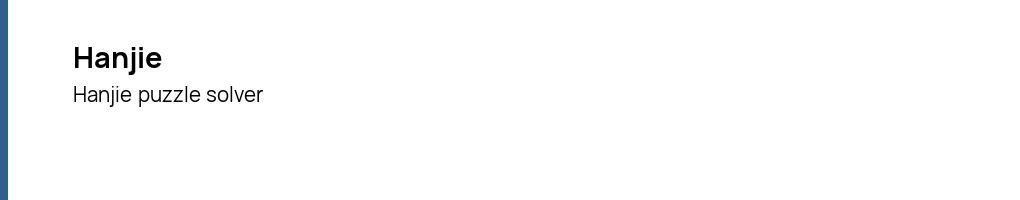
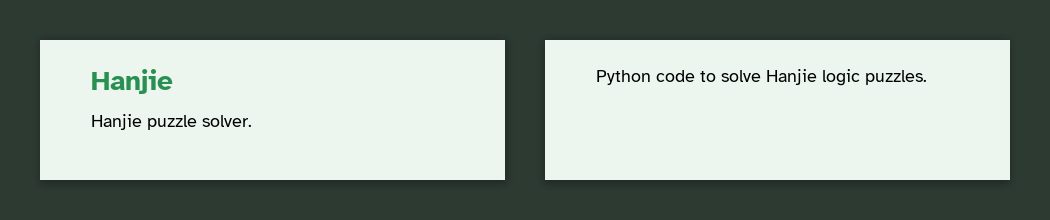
[206,86,264,102] solver -> [202,115,252,127] [596,69,927,86] solver. // Python code to solve Hanjie logic puzzles.

